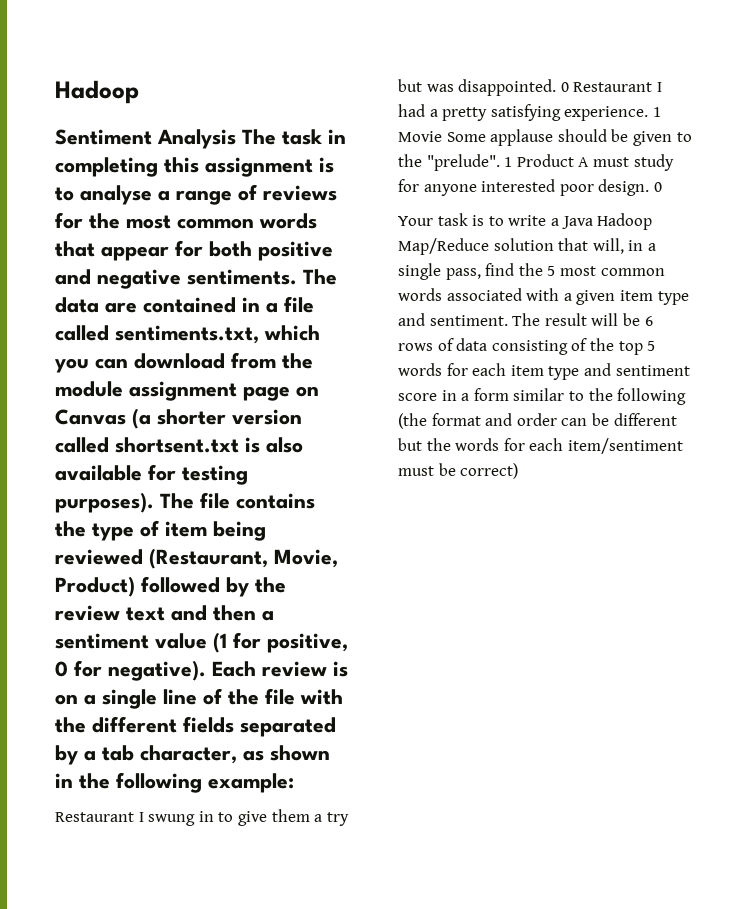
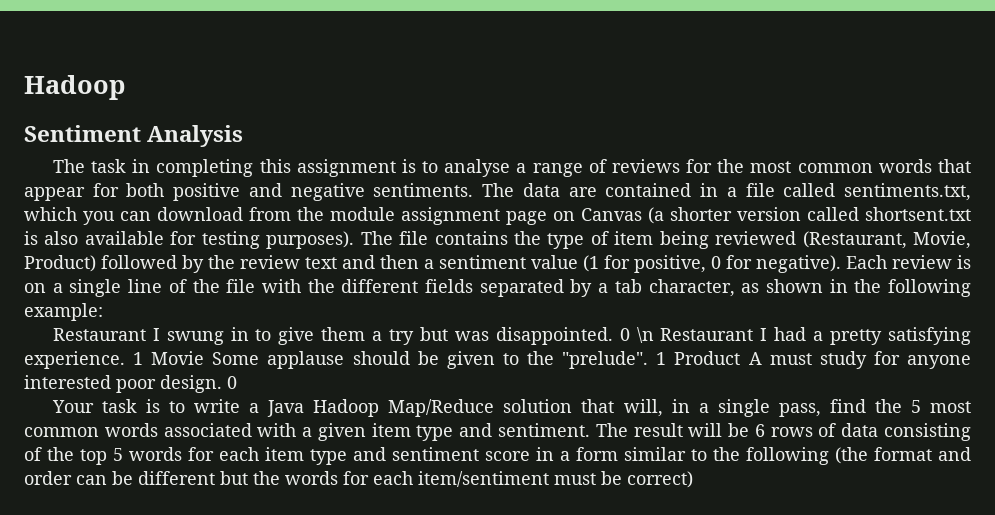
(236, 139) none -> (244, 136) //
(569, 87) none -> [636,327,654,343] \n

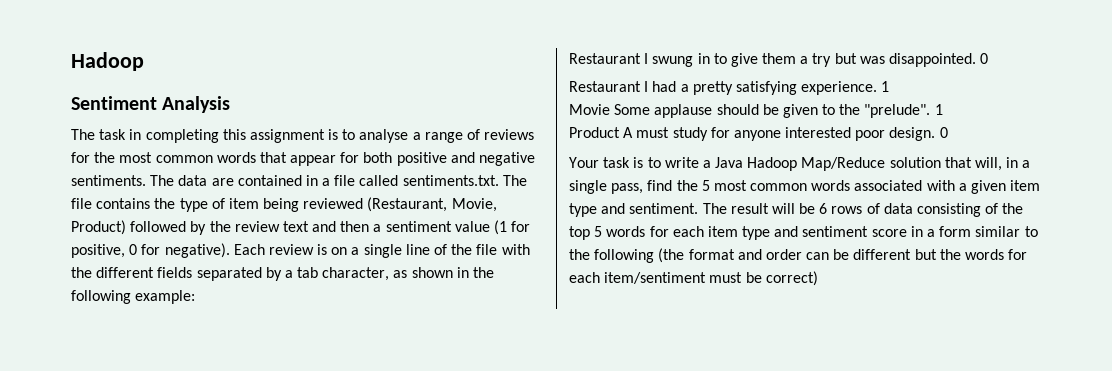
[844,183,972,201] [24,207,971,225] [24,231,355,249] sentiments.txt, which you can download from the module assignment page on Canvas (a shorter version called shortsent.txt is also available for testing purposes). -> [402,175,499,186] sentiments.txt.
[636,327,654,343] \n -> (989, 58) //
(144, 358) none -> (890, 86) //
(667, 358) none -> (943, 109) //

